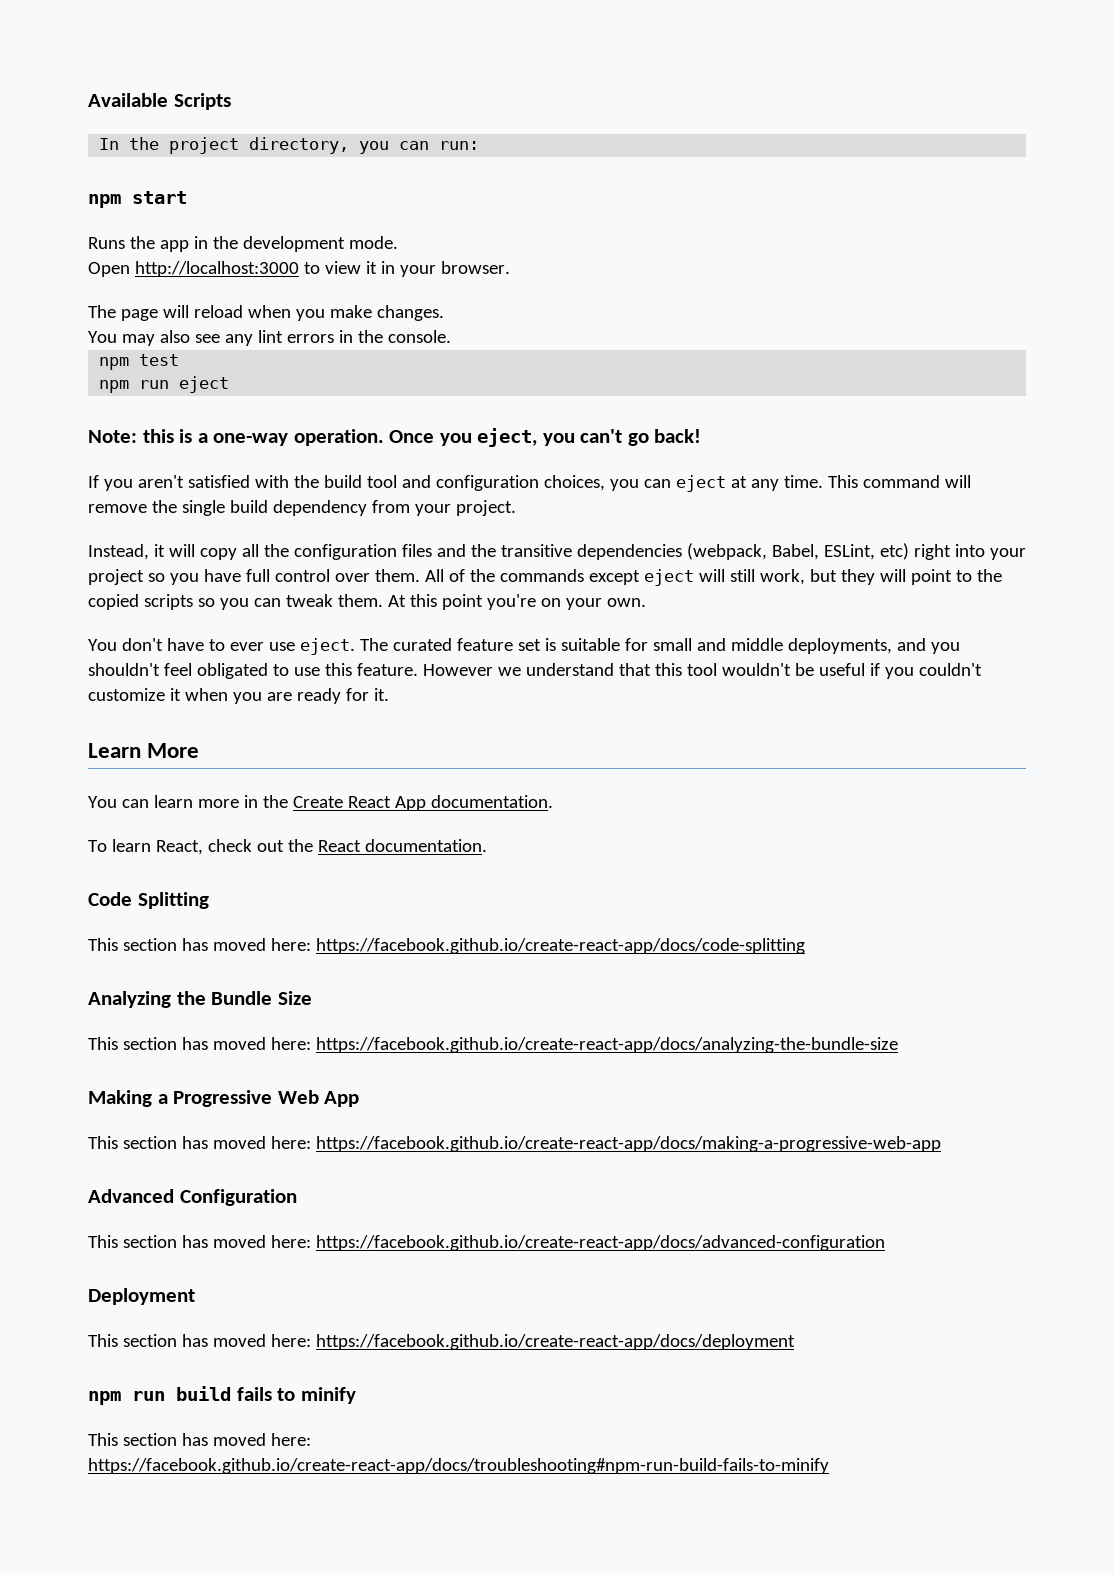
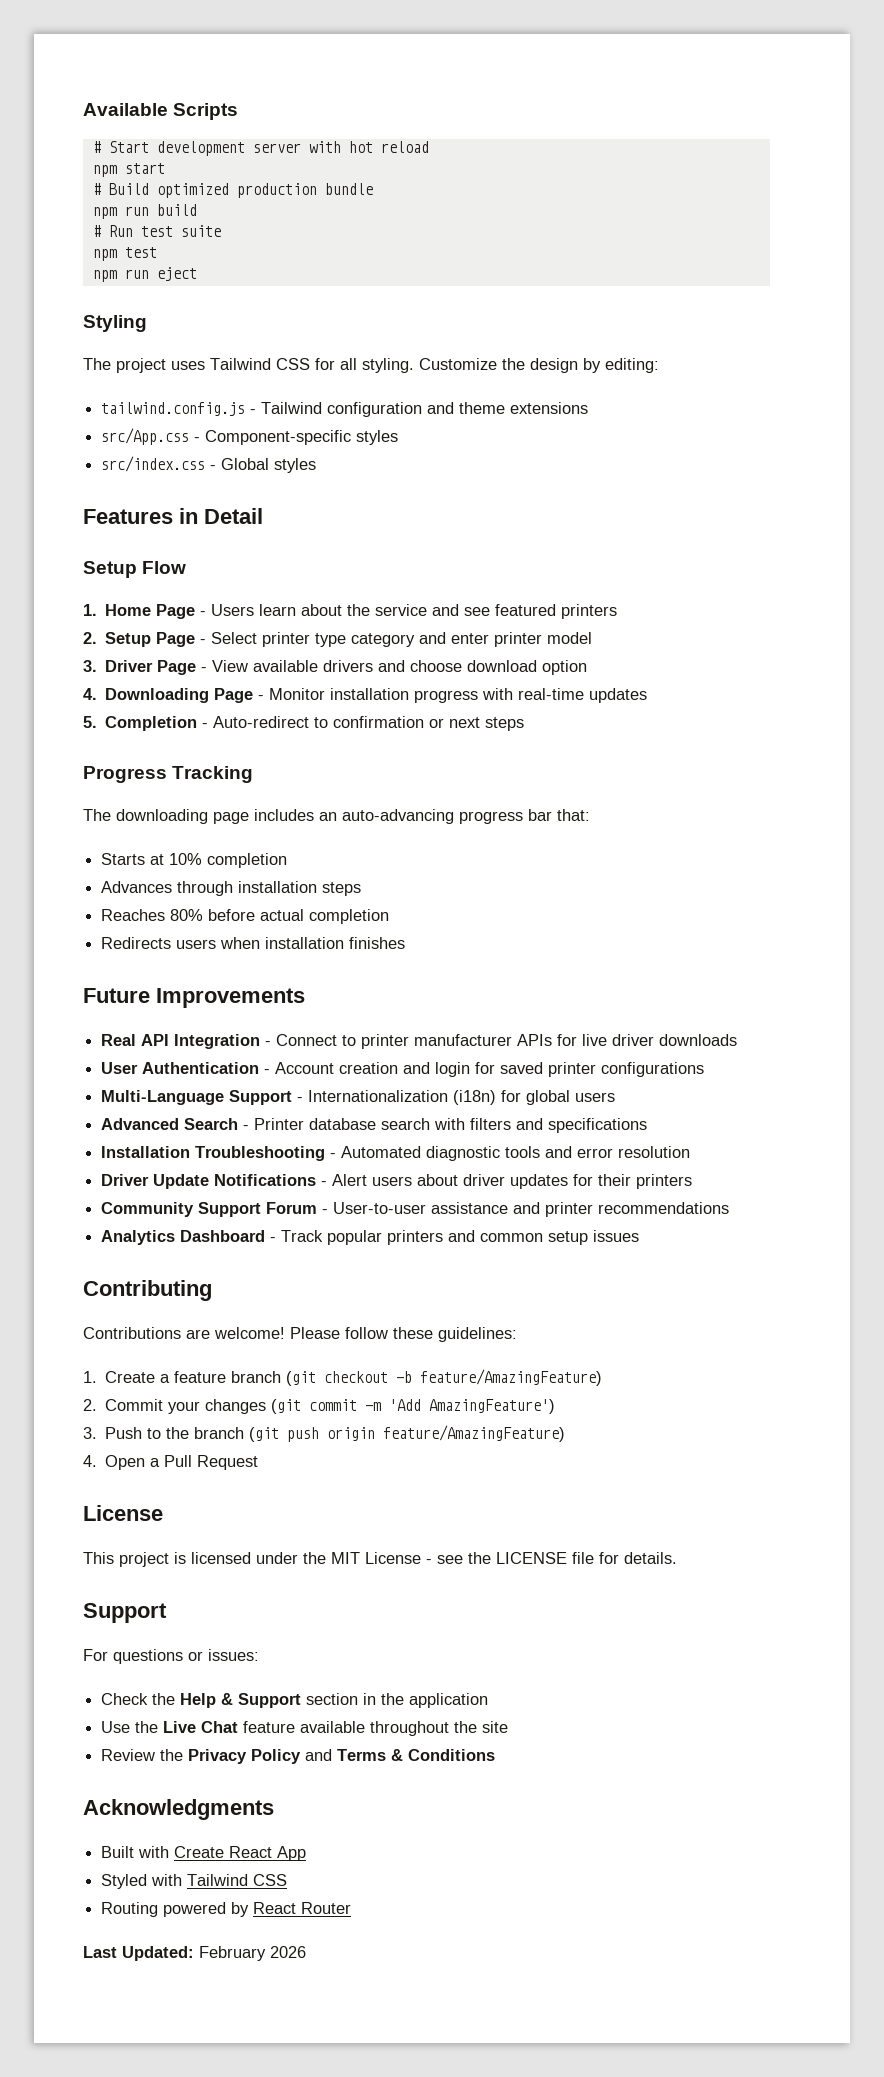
[99,137,480,154] [88,191,187,208] [88,236,398,252] [88,261,510,277] [88,305,444,321] [88,330,451,346] In the project directory, you can run: // npm start // Runs the app in the development mode. // Open http://localhost:3000 to view it in your browser. // The page will reload when you make changes. // You may also see any lint errors in the console. -> [92,141,429,156] [92,163,165,177] [92,183,373,198] [92,204,197,219] [92,225,221,237] # Start development server with hot reload // npm start // # Build optimized production bundle // npm run build // # Run test suite
[88,428,702,447] [88,475,971,492] [88,500,516,516] [88,543,1026,560] [88,569,1002,586] [88,594,646,610] [88,638,960,655] [88,663,982,679] [88,688,389,704] [88,743,200,758] [88,795,553,811] [88,839,487,855] [88,892,209,909] [88,938,805,954] [88,991,312,1008] [88,1037,898,1053] [88,1090,360,1107] [88,1136,941,1152] [88,1189,297,1206] [88,1235,885,1251] [88,1288,195,1305] [88,1334,795,1350] [88,1386,356,1405] [88,1433,311,1446] [88,1458,829,1474] Note: this is a one-way operation. Once you eject, you can't go back! // If you aren't satisfied with the build tool and configuration choices, you can eject at any time. This command will remove the single build dependency from your project. // Instead, it will copy all the configuration files and the transitive dependencies (webpack, Babel, ESLint, etc) right into your project so you have full control over them. All of the commands except eject will still work, but they will point to the copied scripts so you can tweak them. At this point you're on your own. // You don't have to ever use eject. The curated feature set is suitable for small and middle deployments, and you shouldn't feel obligated to use this feature. However we understand that this tool wouldn't be useful if you couldn't customize it when you are ready for it. // Learn More // You can learn more in the Create React App documentation. // To learn React, check out the React documentation. // Code Splitting // This section has moved here: https://facebook.github.io/create-react-app/docs/code-splitting // Analyzing the Bundle Size // This section has moved here: https://facebook.github.io/create-react-app/docs/analyzing-the-bundle-size // Making a Progressive Web App // This section has moved here: https://facebook.github.io/create-react-app/docs/making-a-progressive-web-app // Advanced Configuration // This section has moved here: https://facebook.github.io/create-react-app/docs/advanced-configuration // Deployment // This section has moved here: https://facebook.github.io/create-react-app/docs/deployment // npm run build fails to minify // This section has moved here: https://facebook.github.io/create-react-app/docs/troubleshooting#npm-run-build-fails-to-minify -> [83,315,147,332] [83,358,659,373] [101,402,589,417] [101,428,399,445] [101,456,317,473] [83,508,263,524] [83,561,187,578] [83,604,618,619] [83,632,593,647] [83,660,588,675] [83,688,648,703] [83,716,525,731] [83,766,254,783] [83,809,590,824] [101,853,288,868] [101,881,362,896] [101,909,390,924] [101,937,406,949] [83,988,305,1008] [101,1034,738,1049] [101,1062,705,1077] [101,1090,616,1105] [101,1118,648,1133] [101,1146,691,1161] [101,1174,693,1189] [101,1202,730,1217] [101,1230,640,1245] [83,1280,212,1301] [83,1327,517,1342] [83,1369,603,1386] [83,1399,556,1414] [83,1425,566,1442] [83,1455,259,1470] [83,1505,163,1521] [83,1552,677,1567] [83,1603,167,1623] [83,1649,259,1664] [101,1693,489,1708] [101,1721,509,1736] [101,1749,496,1764] [83,1799,274,1820] [101,1846,307,1861] [101,1874,288,1889] [101,1902,352,1917] [83,1946,306,1961] Styling // The project uses Tailwind CSS for all styling. Customize the design by editing: // tailwind.config.js - Tailwind configuration and theme extensions // src/App.css - Component-specific styles // src/index.css - Global styles // Features in Detail // Setup Flow // 1. Home Page - Users learn about the service and see featured printers // 2. Setup Page - Select printer type category and enter printer model // 3. Driver Page - View available drivers and choose download option // 4. Downloading Page - Monitor installation progress with real-time updates // 5. Completion - Auto-redirect to confirmation or next steps // Progress Tracking // The downloading page includes an auto-advancing progress bar that: // Starts at 10% completion // Advances through installation steps // Reaches 80% before actual completion // Redirects users when installation finishes // Future Improvements // Real API Integration - Connect to printer manufacturer APIs for live driver downloads // User Authentication - Account creation and login for saved printer configurations // Multi-Language Support - Internationalization (i18n) for global users // Advanced Search - Printer database search with filters and specifications // Installation Troubleshooting - Automated diagnostic tools and error resolution // Driver Update Notifications - Alert users about driver updates for their printers // Community Support Forum - User-to-user assistance and printer recommendations // Analytics Dashboard - Track popular printers and common setup issues // Contributing // Contributions are welcome! Please follow these guidelines: // 1. Create a feature branch (git checkout -b feature/AmazingFeature) // 2. Commit your changes (git commit -m 'Add AmazingFeature') // 3. Push to the branch (git push origin feature/AmazingFeature) // 4. Open a Pull Request // License // This project is licensed under the MIT License - see the LICENSE file for details. // Support // For questions or issues: // Check the Help & Support section in the application // Use the Live Chat feature available throughout the site // Review the Privacy Policy and Terms & Conditions // Acknowledgments // Built with Create React App // Styled with Tailwind CSS // Routing powered by React Router // Last Updated: February 2026

